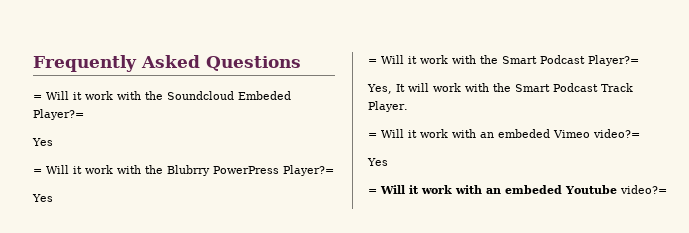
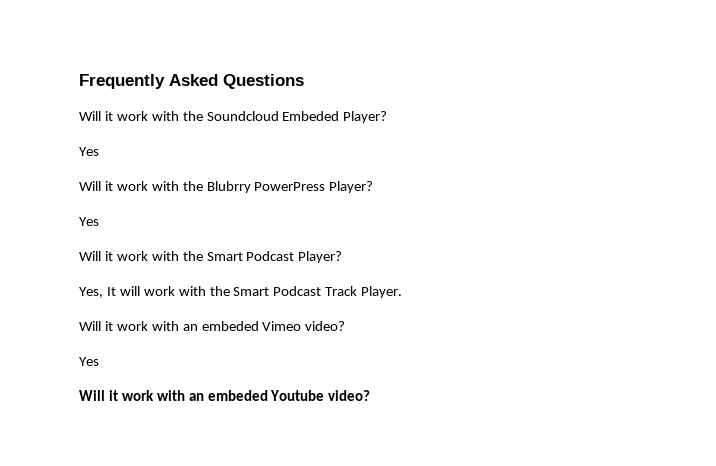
[33,95,42,100] = -> (304, 81) none
[33,109,84,120] [32,138,53,146] [33,169,42,174] Player?= // Yes // = -> [343,111,388,123] [79,147,99,156] Player? // Yes //
[283,165,334,176] [32,194,53,202] [368,59,377,64] Player?= // Yes // = -> [329,181,374,193] [79,217,99,226] Player? // Yes //
[588,55,639,66] Player?= -> [298,251,343,263] Player?
[368,133,377,138] = -> (403, 292) none
[593,129,640,138] [367,158,388,166] [368,189,377,194] video?= // Yes // = -> [305,321,346,331] [79,357,99,366] video? // Yes //
[620,185,667,194] video?= -> [328,390,371,401] video?

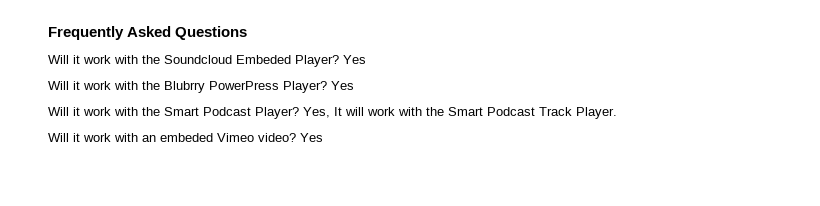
(388, 117) // -> (339, 61) none
(374, 187) // -> (327, 87) none
(343, 257) // -> (299, 113) none
[79,357,99,366] [79,390,371,401] // Yes // Will it work with an embeded Youtube video? -> [300,133,323,142] Yes

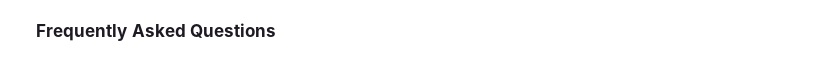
[48,55,366,67] [48,81,354,93] [48,107,617,119] [48,133,323,142] // Will it work with the Soundcloud Embeded Player? Yes // Will it work with the Blubrry PowerPress Player? Yes // Will it work with the Smart Podcast Player? Yes, It will work with the Smart Podcast Track Player. // Will it work with an embeded Vimeo video? Yes -> (277, 30) none

